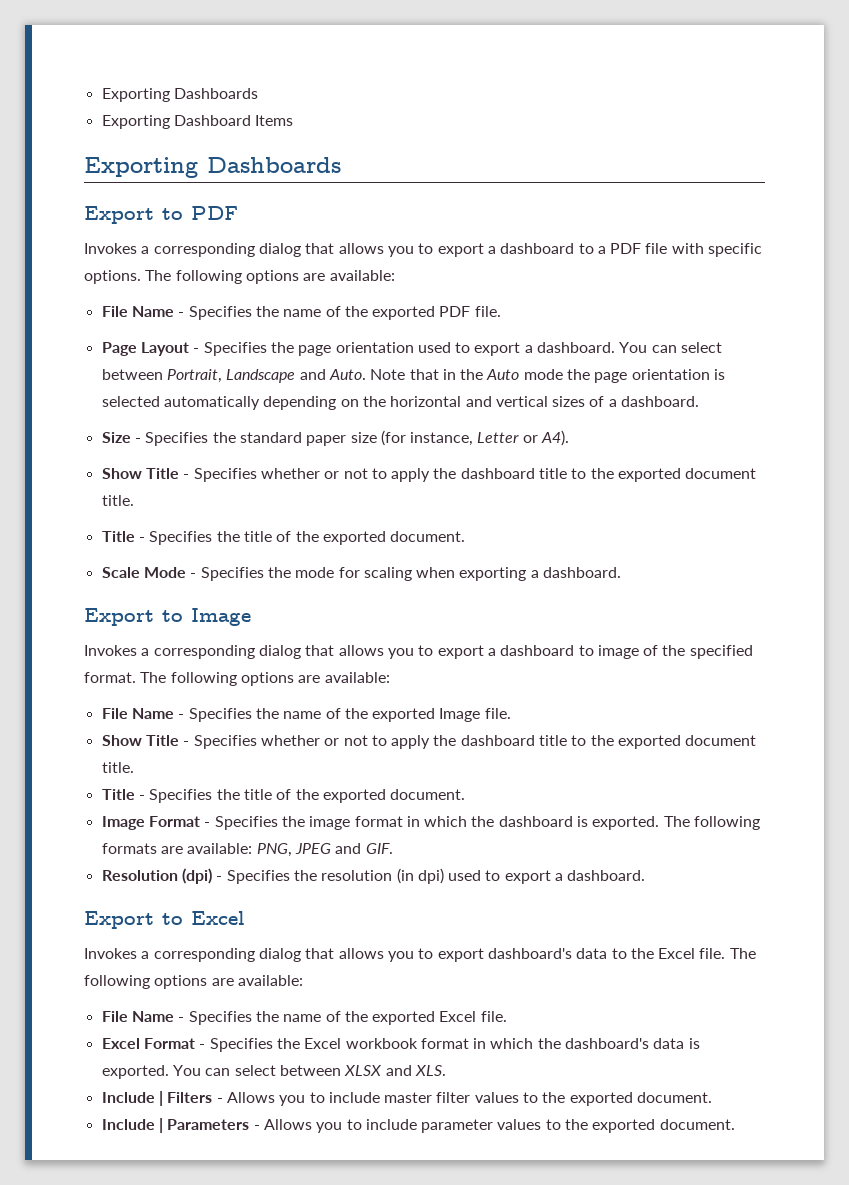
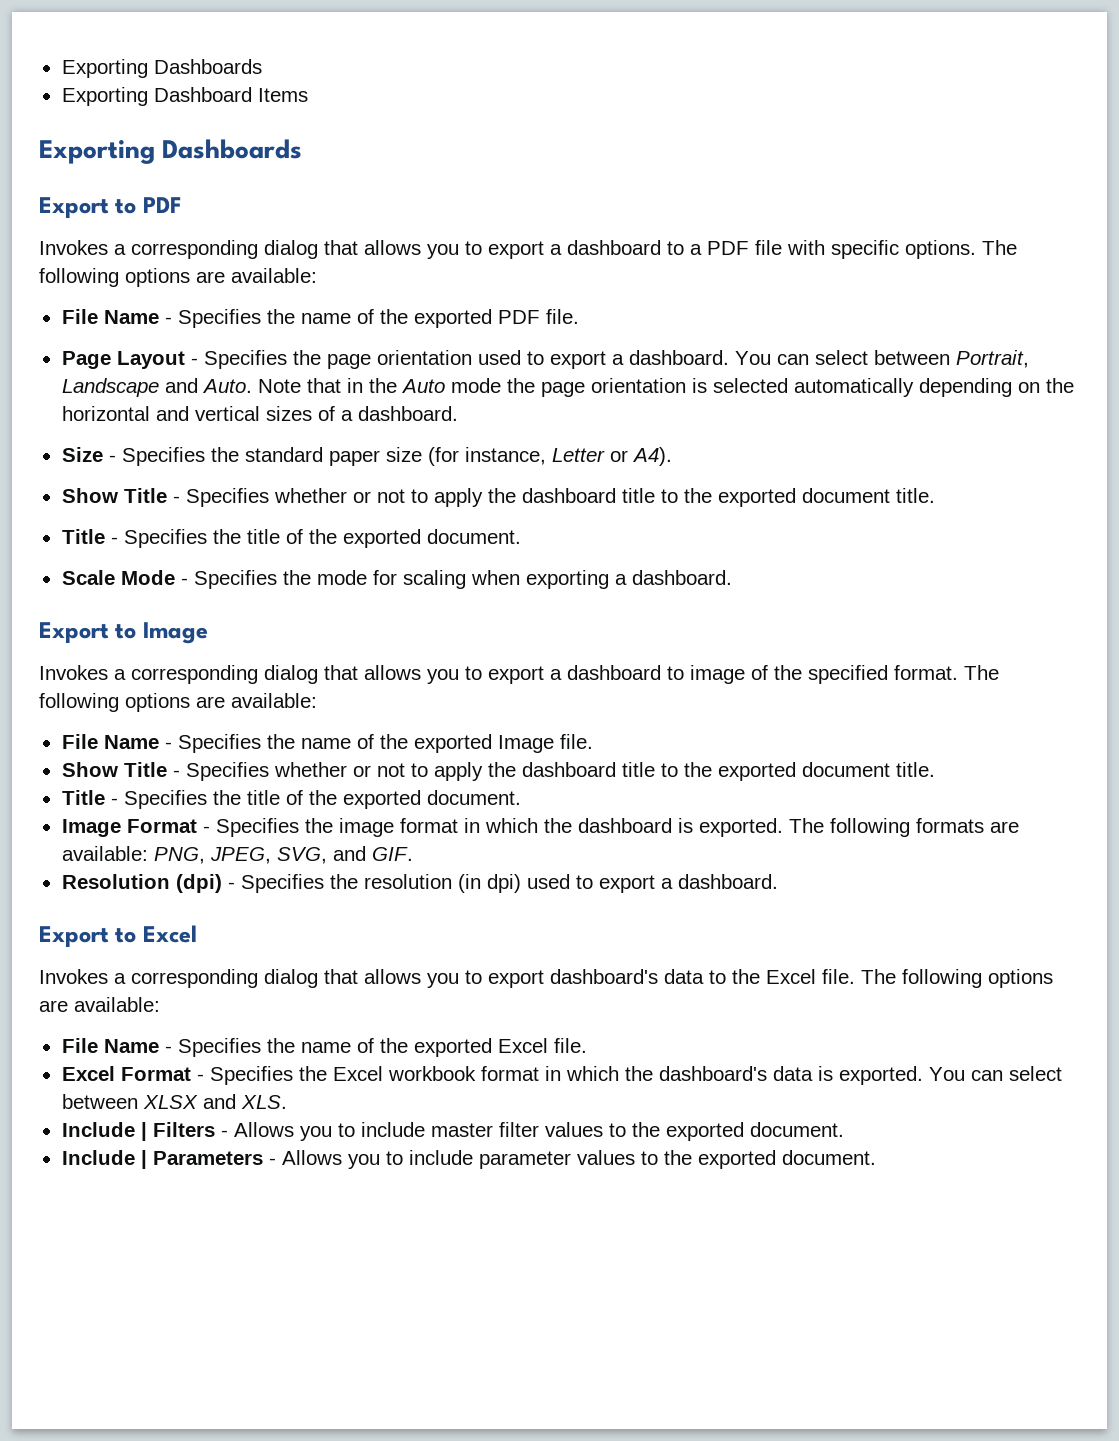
[294,843,331,854] JPEG -> [209,847,327,864] JPEG, SVG,

